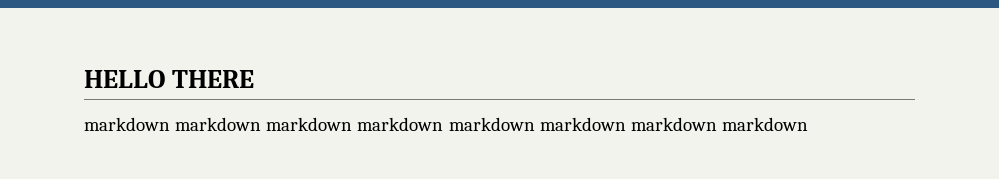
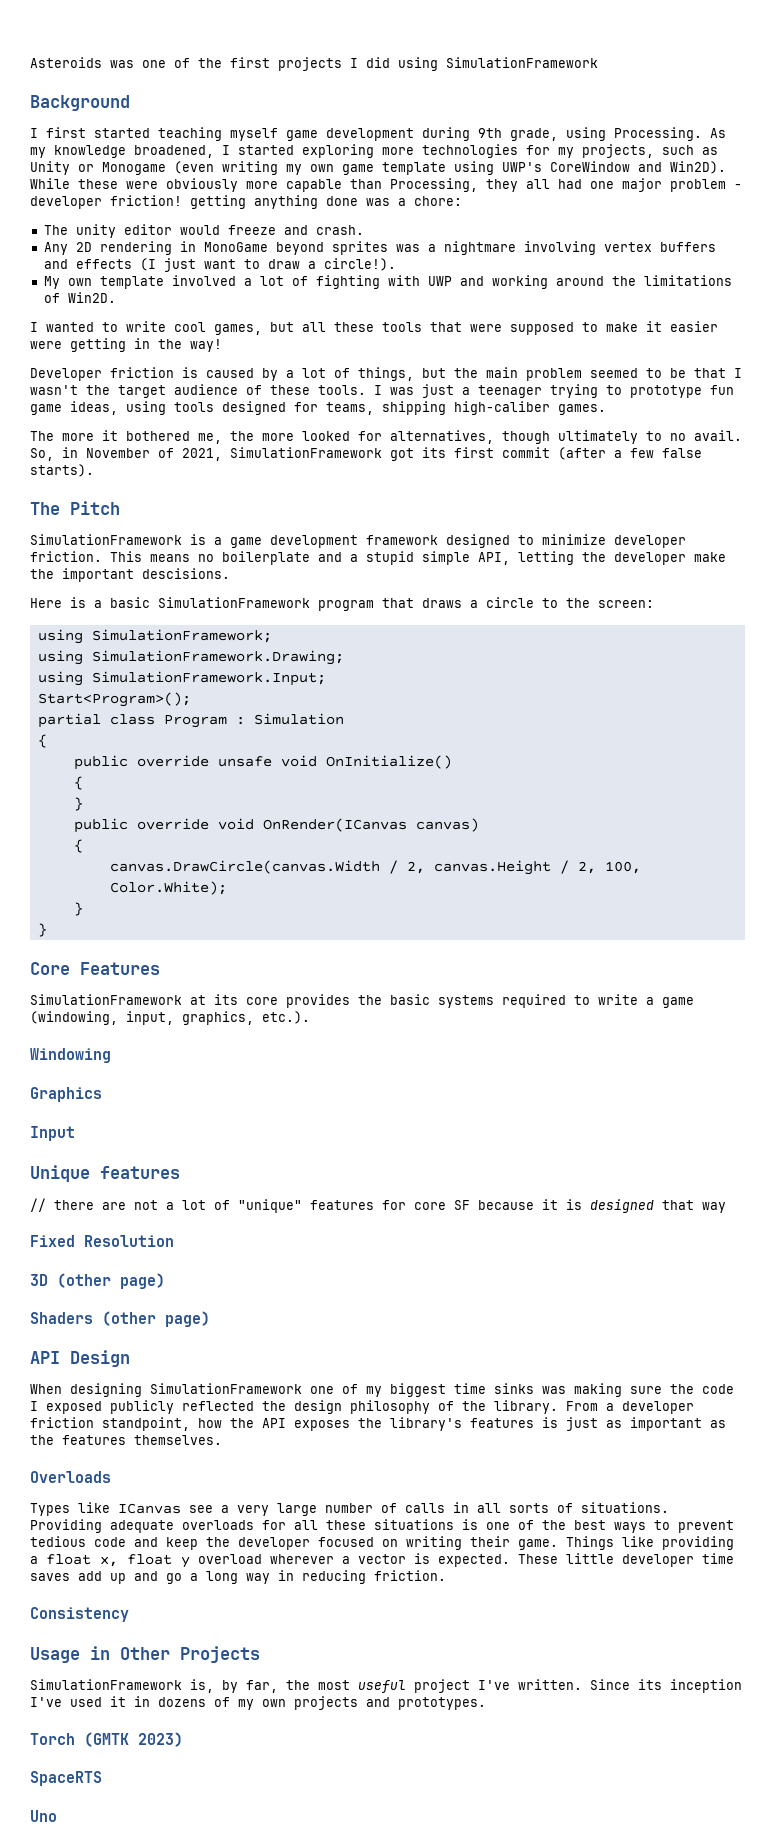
[84,70,255,88] [84,117,808,131] HELLO THERE // markdown markdown markdown markdown markdown markdown markdown markdown -> [30,57,598,71] [30,95,130,111] [30,127,726,141] [30,144,718,158] [30,161,726,175] [30,178,742,192] [30,195,462,209] [43,224,364,238] [43,241,716,255] [43,258,396,272] [43,275,732,289] [43,292,116,303] [30,321,718,335] [30,338,222,352] [30,367,742,381] [30,384,734,398] [30,401,606,415] [30,430,742,444] [30,447,702,461] [30,464,94,477] [30,501,120,515] [30,534,686,548] [30,551,726,565] [30,568,230,582] [30,597,654,611] [37,629,272,644] [37,650,344,665] [37,671,326,686] [37,692,191,707] [37,713,344,728] [37,734,47,748] [73,755,452,770] [73,776,83,790] [73,797,83,811] [73,818,479,833] [73,839,83,853] [109,860,641,875] [109,881,227,895] [73,902,83,916] [37,923,47,937] [30,962,160,975] [30,994,694,1008] [30,1011,310,1025] [30,1048,111,1063] [30,1087,102,1102] [30,1126,75,1141] [30,1165,180,1182] [30,1198,726,1213] [30,1235,174,1247] [30,1273,165,1289] [30,1311,210,1327] [30,1350,130,1367] [30,1383,734,1397] [30,1400,694,1414] [30,1417,726,1431] [30,1435,222,1445] [30,1471,111,1483] [30,1502,669,1516] [30,1519,734,1533] [30,1536,734,1550] [30,1553,734,1568] [30,1570,446,1584] [30,1607,129,1622] [30,1646,260,1663] [30,1679,742,1693] [30,1696,486,1710] [30,1732,183,1747] [30,1771,102,1786] [30,1810,57,1822] Asteroids was one of the first projects I did using SimulationFramework // Background // I first started teaching myself game development during 9th grade, using Processing. As my knowledge broadened, I started exploring more technologies for my projects, such as Unity or Monogame (even writing my own game template using UWP's CoreWindow and Win2D). While these were obviously more capable than Processing, they all had one major problem - developer friction! getting anything done was a chore: // The unity editor would freeze and crash. // Any 2D rendering in MonoGame beyond sprites was a nightmare involving vertex buffers and effects (I just want to draw a circle!). // My own template involved a lot of fighting with UWP and working around the limitations of Win2D. // I wanted to write cool games, but all these tools that were supposed to make it easier were getting in the way! // Developer friction is caused by a lot of things, but the main problem seemed to be that I wasn't the target audience of these tools. I was just a teenager trying to prototype fun game ideas, using tools designed for teams, shipping high-caliber games. // The more it bothered me, the more looked for alternatives, though ultimately to no avail. So, in November of 2021, SimulationFramework got its first commit (after a few false starts). // The Pitch // SimulationFramework is a game development framework designed to minimize developer friction. This means no boilerplate and a stupid simple API, letting the developer make the important descisions. // Here is a basic SimulationFramework program that draws a circle to the screen: // using SimulationFramework; // using SimulationFramework.Drawing; // using SimulationFramework.Input; // Start<Program>(); // partial class Program : Simulation // { // public override unsafe void OnInitialize() // { // } // public override void OnRender(ICanvas canvas) // { // canvas.DrawCircle(canvas.Width / 2, canvas.Height / 2, 100, Color.White); // } // } // Core Features // SimulationFramework at its core provides the basic systems required to write a game (windowing, input, graphics, etc.). // Windowing // Graphics // Input // Unique features // // there are not a lot of "unique" features for core SF because it is designed that way // Fixed Resolution // 3D (other page) // Shaders (other page) // API Design // When designing SimulationFramework one of my biggest time sinks was making sure the code I exposed publicly reflected the design philosophy of the library. From a developer friction standpoint, how the API exposes the library's features is just as important as the features themselves. // Overloads // Types like ICanvas see a very large number of calls in all sorts of situations. Providing adequate overloads for all these situations is one of the best ways to prevent tedious code and keep the developer focused on writing their game. Things like providing a float x, float y overload wherever a vector is expected. These little developer time saves add up and go a long way in reducing friction. // Consistency // Usage in Other Projects // SimulationFramework is, by far, the most useful project I've written. Since its inception I've used it in dozens of my own projects and prototypes. // Torch (GMTK 2023) // SpaceRTS // Uno

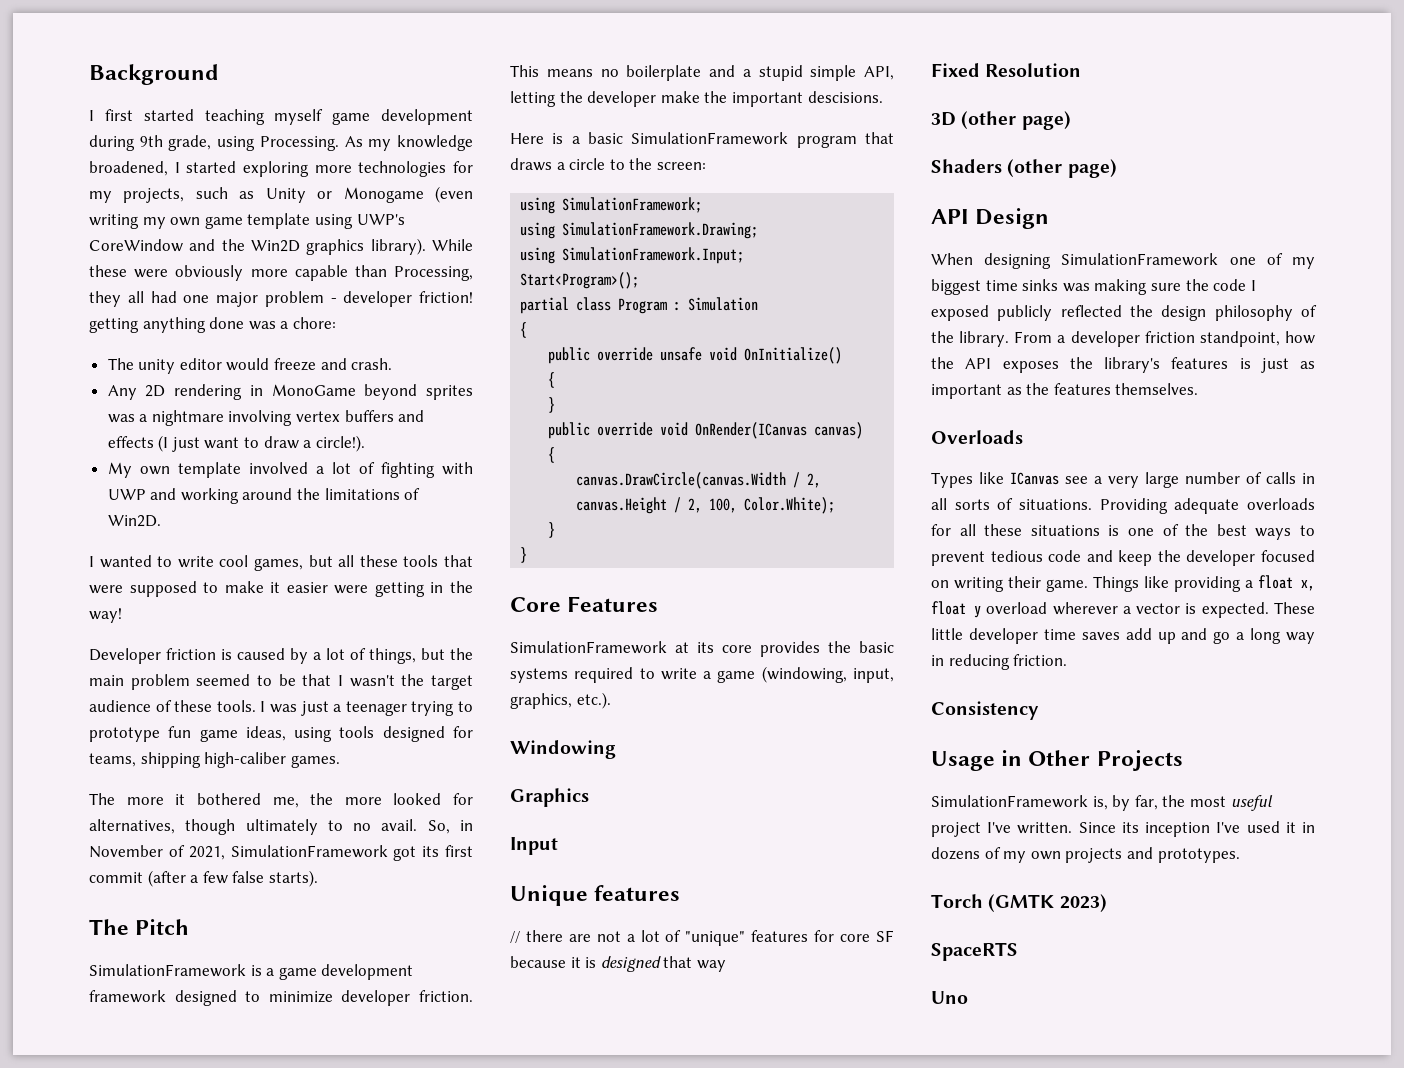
[30,57,598,71] Asteroids was one of the first projects I did using SimulationFramework // -> (89, 74) none
[670,161,726,174] Win2D). -> [221,238,426,255] the Win2D graphics library).

